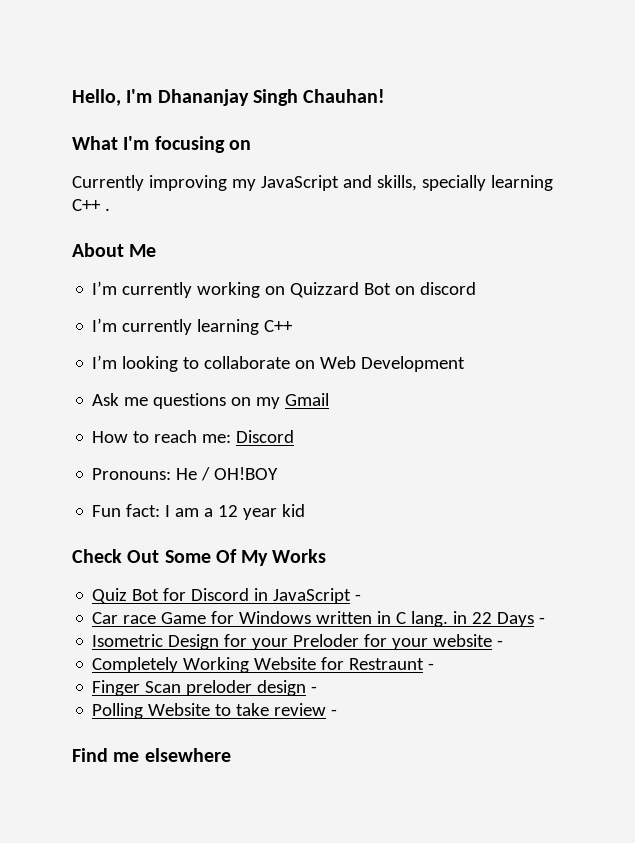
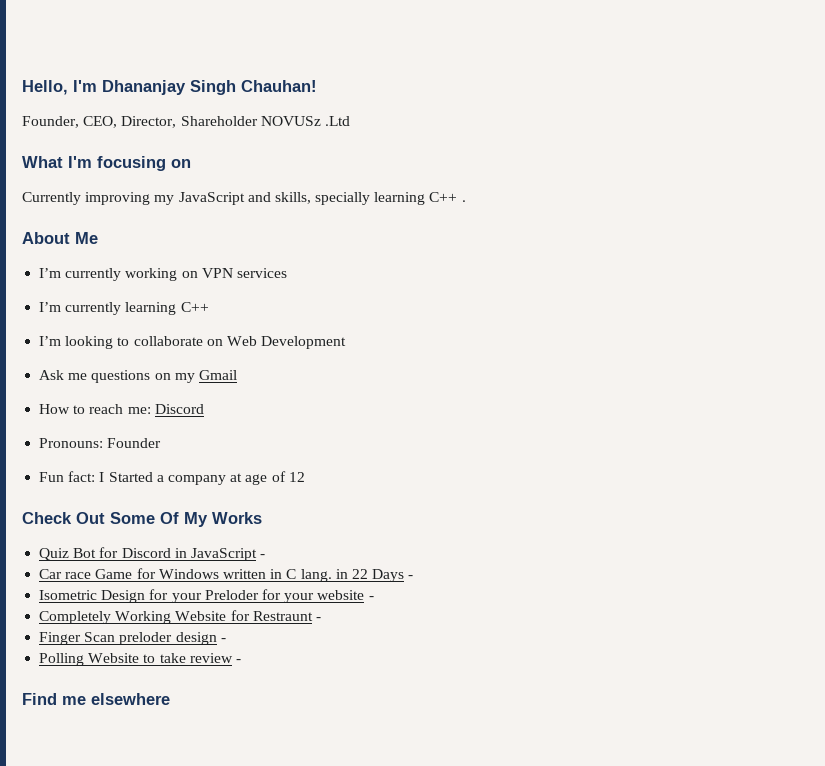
(386, 96) none -> [22,116,350,128] // Founder, CEO, Director, Shareholder NOVUSz .Ltd
[290,282,477,298] Quizzard Bot on discord -> [201,268,287,278] VPN services
[176,467,279,481] He / OH!BOY -> [107,438,162,448] Founder
[175,508,214,517] am a -> [108,471,286,485] Started a company at age of
[243,504,306,520] year kid -> (305, 477) none

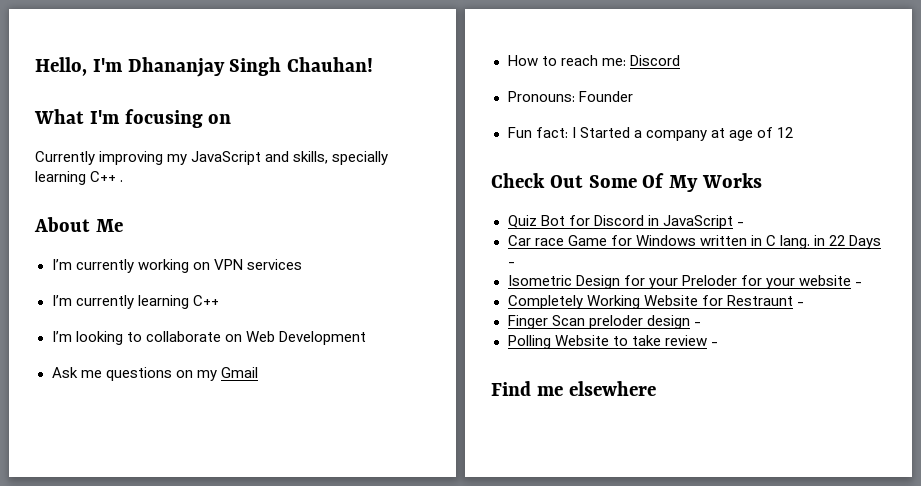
[22,116,350,128] // Founder, CEO, Director, Shareholder NOVUSz .Ltd -> (374, 64) none

